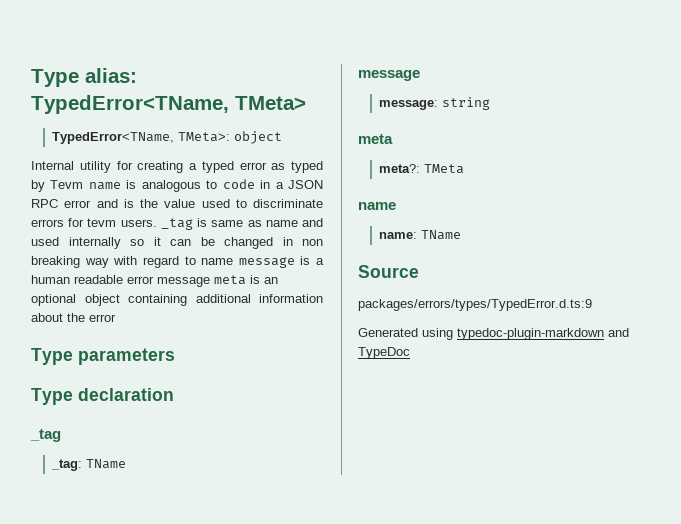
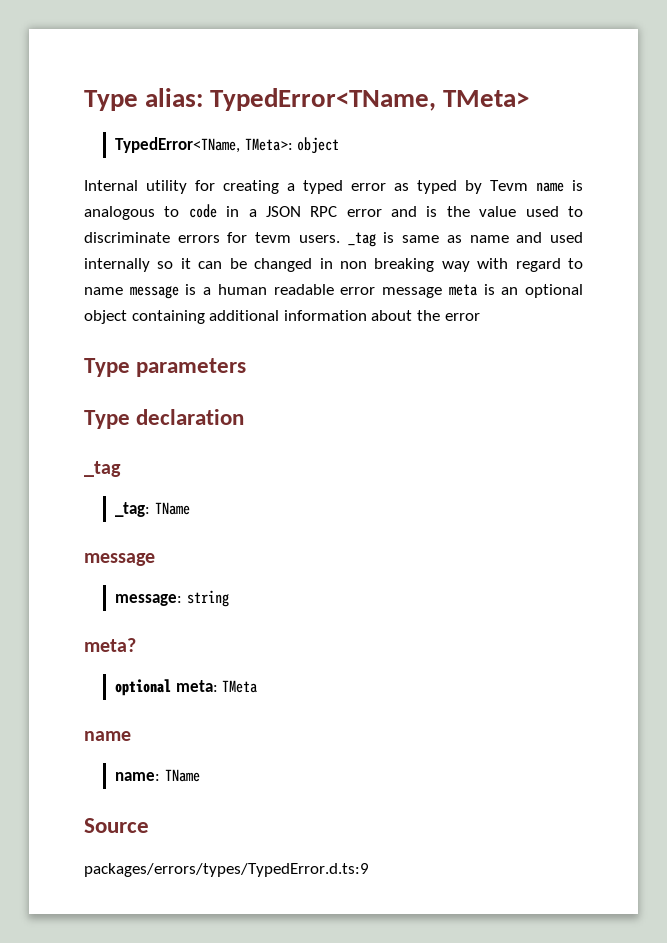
[358,134,393,144] [378,164,420,173] meta // meta?: -> [84,638,136,652] [115,679,218,696] meta? // optional meta:
[358,328,629,340] [358,347,410,359] // Generated using typedoc-plugin-markdown and TypeDoc -> (369, 870) none

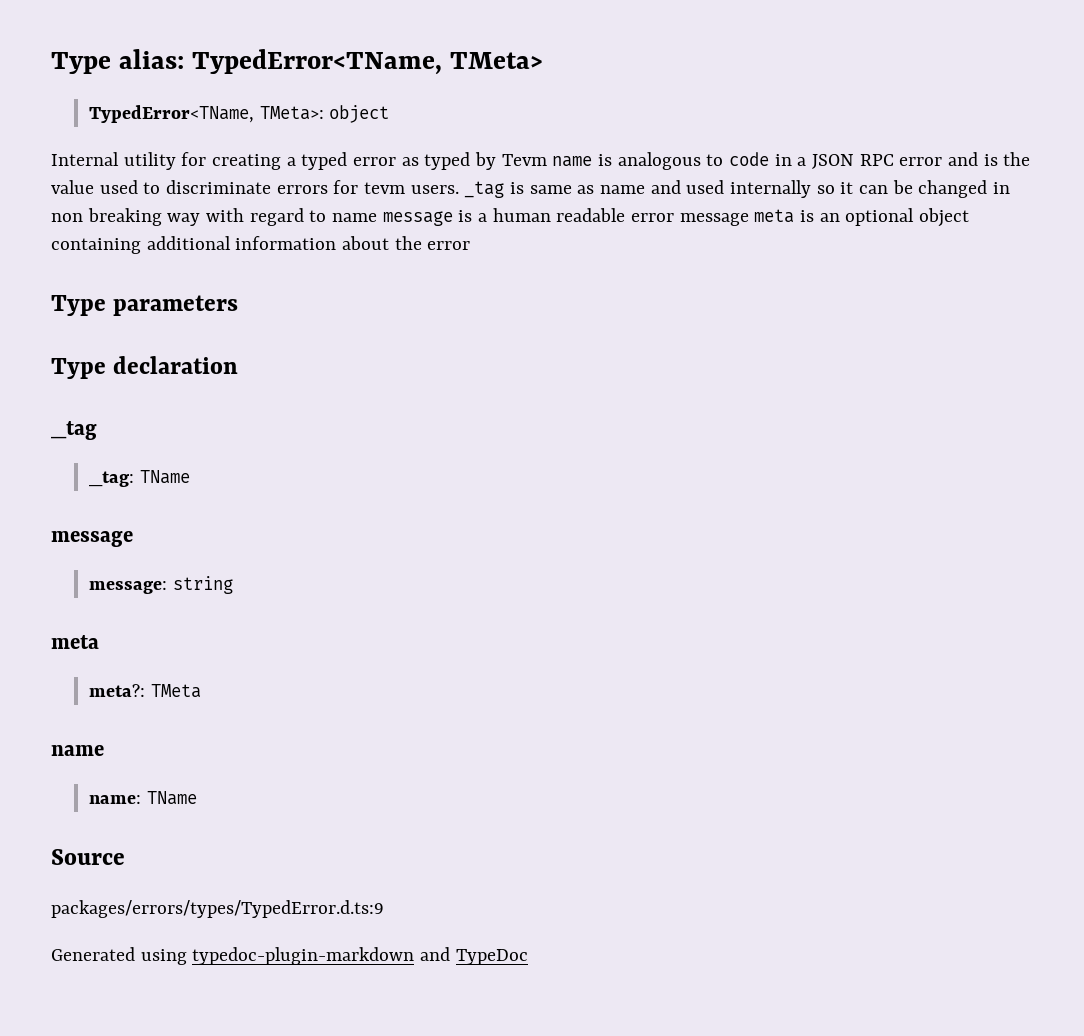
[84,638,136,652] [115,679,218,696] meta? // optional meta: -> [51,635,99,649] [89,684,146,697] meta // meta?:
(369, 870) none -> [51,947,528,965] // Generated using typedoc-plugin-markdown and TypeDoc

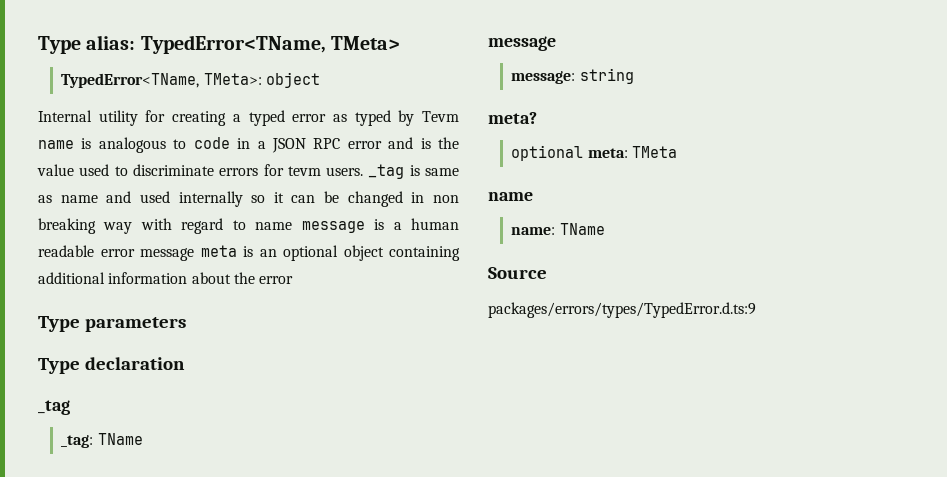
[51,635,99,649] [89,684,146,697] meta // meta?: -> [488,112,537,124] [511,145,628,161] meta? // optional meta:
[51,947,528,965] // Generated using typedoc-plugin-markdown and TypeDoc -> (756, 310) none

